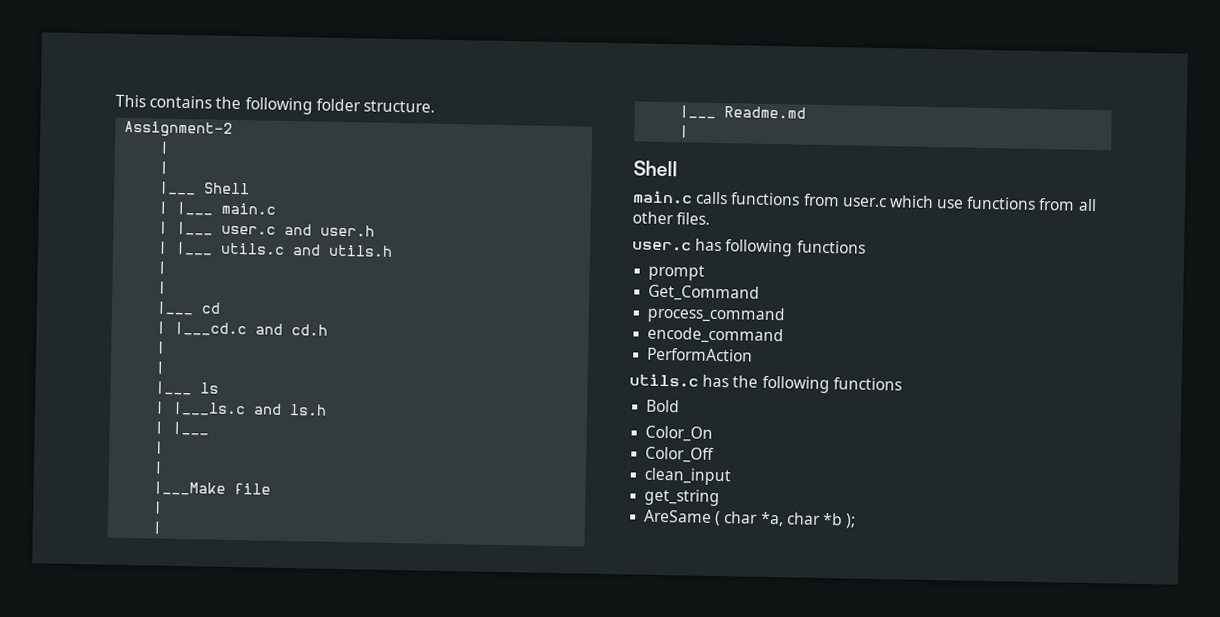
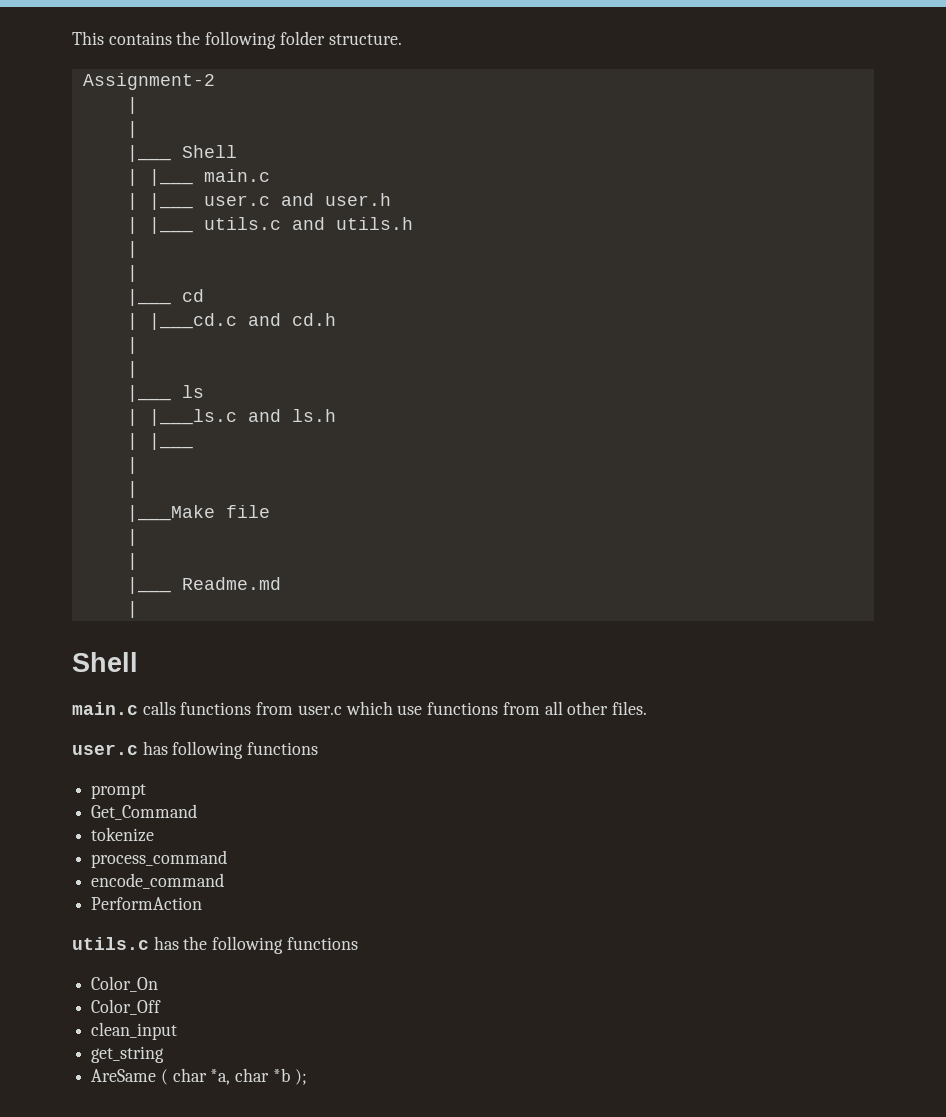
(761, 293) none -> [91,827,155,842] // tokenize
[646,399,681,413] // Bold -> (358, 943) none

